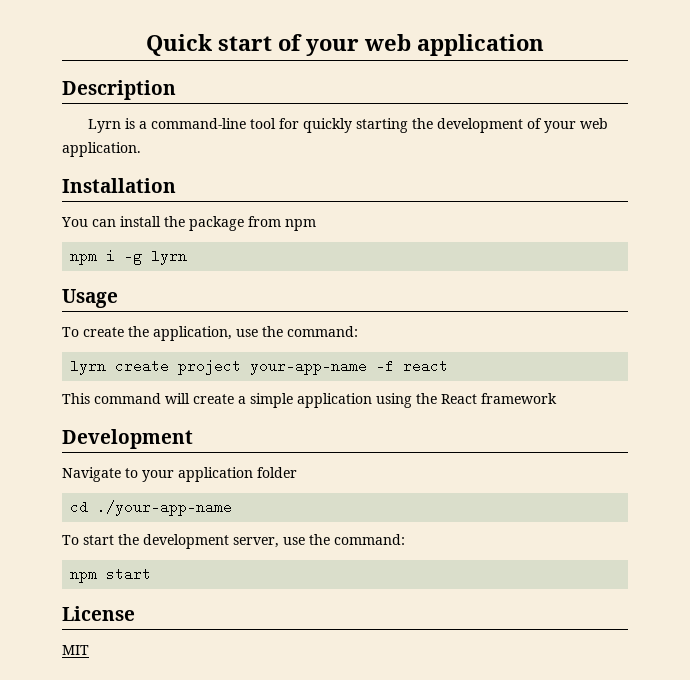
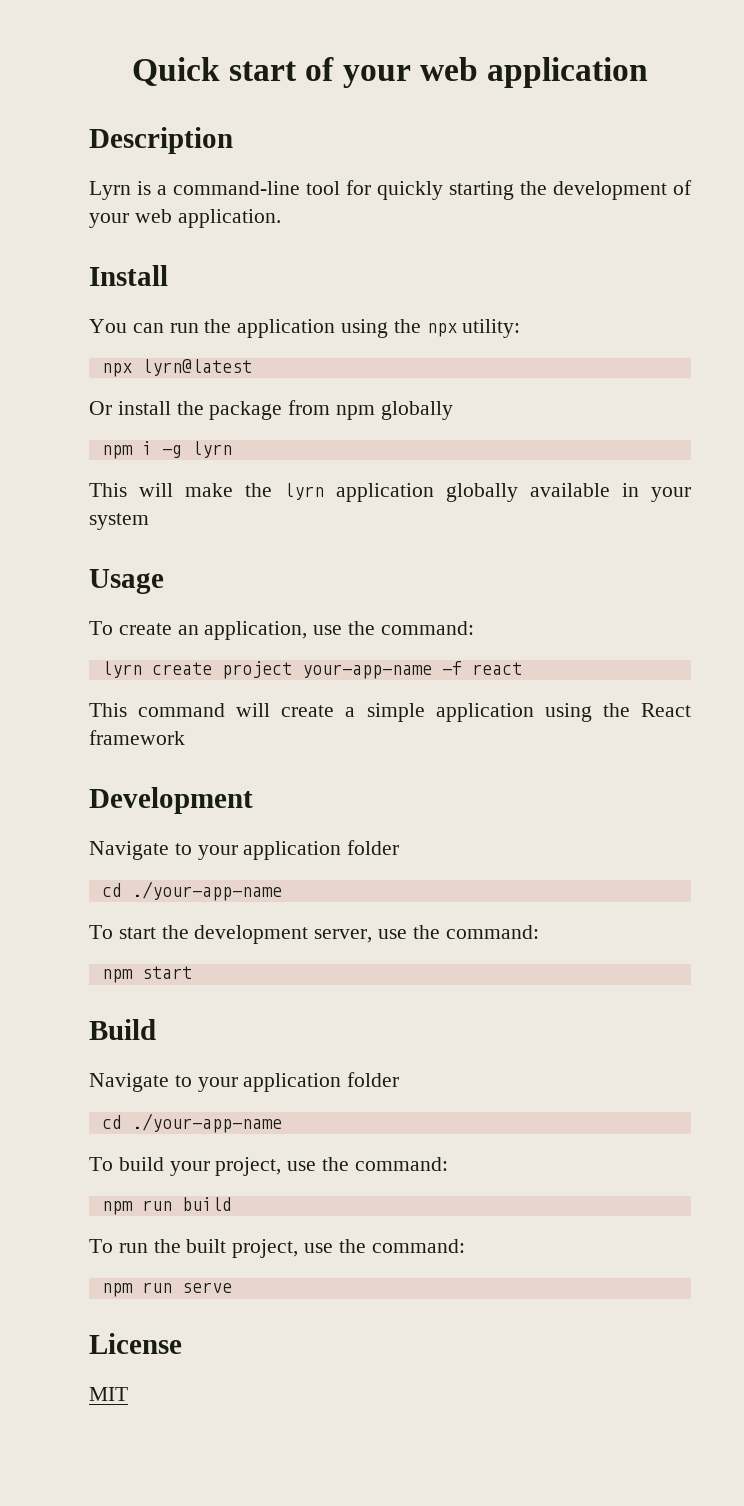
[62,178,176,193] Installation -> [89,265,168,286] Install
(116, 223) none -> [169,319,521,338] [101,359,252,377] [89,401,112,415] run the application using the npx utility: // npx lyrn@latest // Or
(316, 225) none -> [380,401,453,420] globally
(188, 258) none -> [89,483,691,502] [89,513,149,530] // This will make the lyrn application globally available in your system
[128,326,149,337] the -> [177,625,199,635] an
(152, 574) none -> [89,1019,156,1040] [89,1072,400,1092] [101,1113,282,1133] [89,1157,448,1176] [101,1197,232,1215] [89,1239,465,1258] [101,1282,232,1297] // Build // Navigate to your application folder // cd ./your-app-name // To build your project, use the command: // npm run build // To run the built project, use the command: // npm run serve

